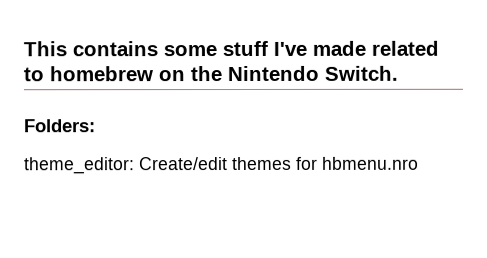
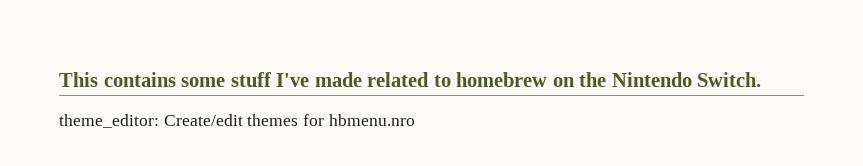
[23,119,96,133] // Folders: -> (762, 79) none

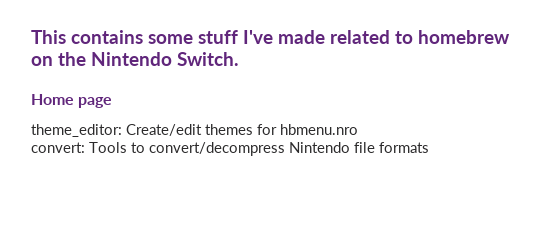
(762, 79) none -> [31,94,113,108] // Home page
(415, 120) none -> [31,142,429,156] // convert: Tools to convert/decompress Nintendo file formats

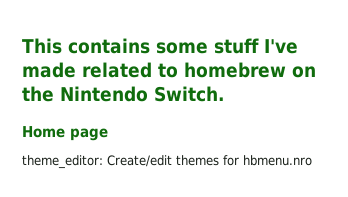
[31,142,429,156] // convert: Tools to convert/decompress Nintendo file formats -> (312, 160) none

